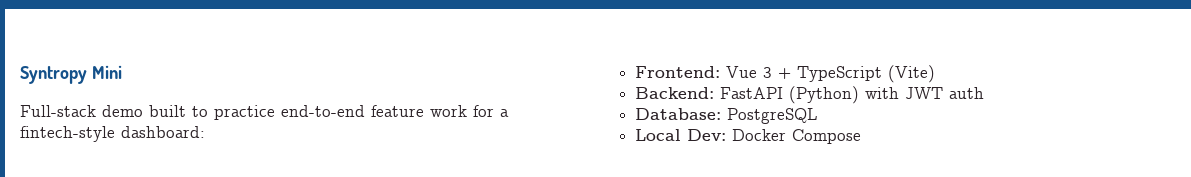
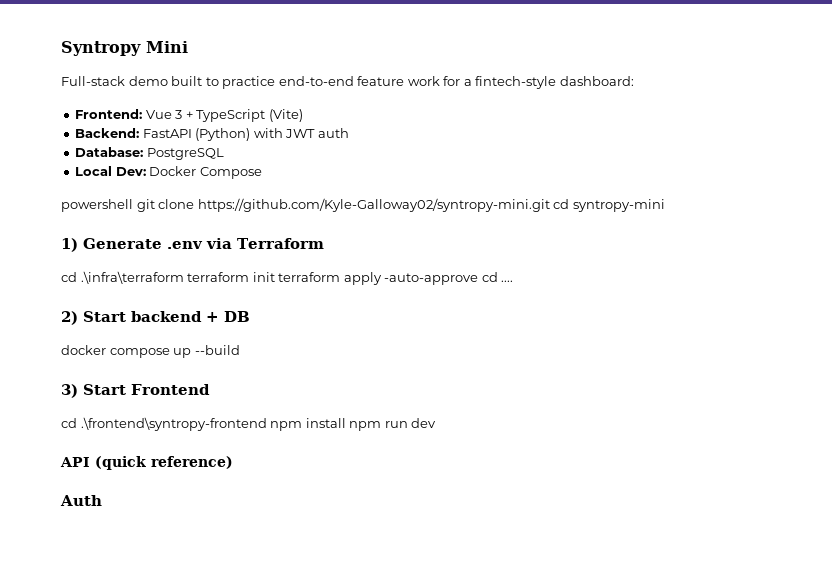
(862, 136) none -> [61,198,665,212] [61,238,324,252] [61,271,514,285] [61,311,250,325] [61,345,240,358] [61,384,210,398] [61,417,437,431] [60,456,233,470] [60,495,102,506] // powershell git clone https://github.com/Kyle-Galloway02/syntropy-mini.git cd syntropy-mini // 1) Generate .env via Terraform // cd .\infra\terraform terraform init terraform apply -auto-approve cd .... // 2) Start backend + DB // docker compose up --build // 3) Start Frontend // cd .\frontend\syntropy-frontend npm install npm run dev // API (quick reference) // Auth

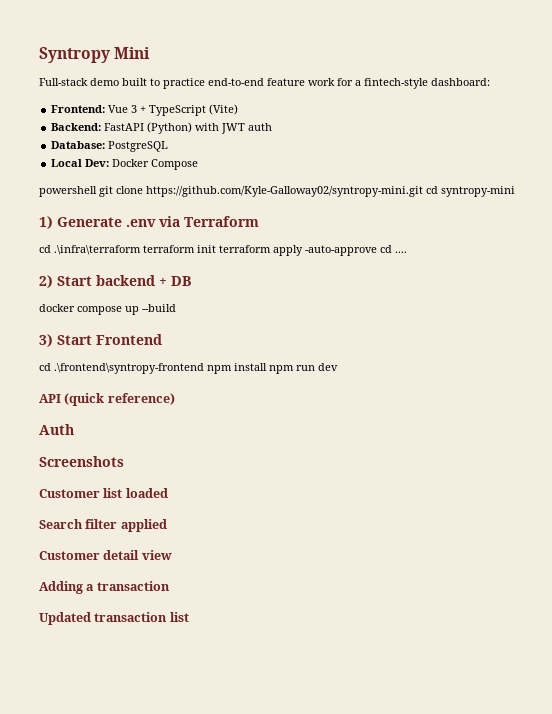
(102, 500) none -> [39,456,124,467] [39,488,168,498] [39,519,167,532] [39,550,172,560] [39,581,170,594] [39,612,189,625] // Screenshots // Customer list loaded // Search filter applied // Customer detail view // Adding a transaction // Updated transaction list

